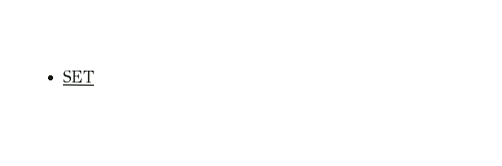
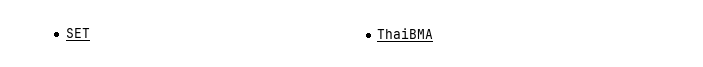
(96, 76) none -> [376,28,433,39] // ThaiBMA

